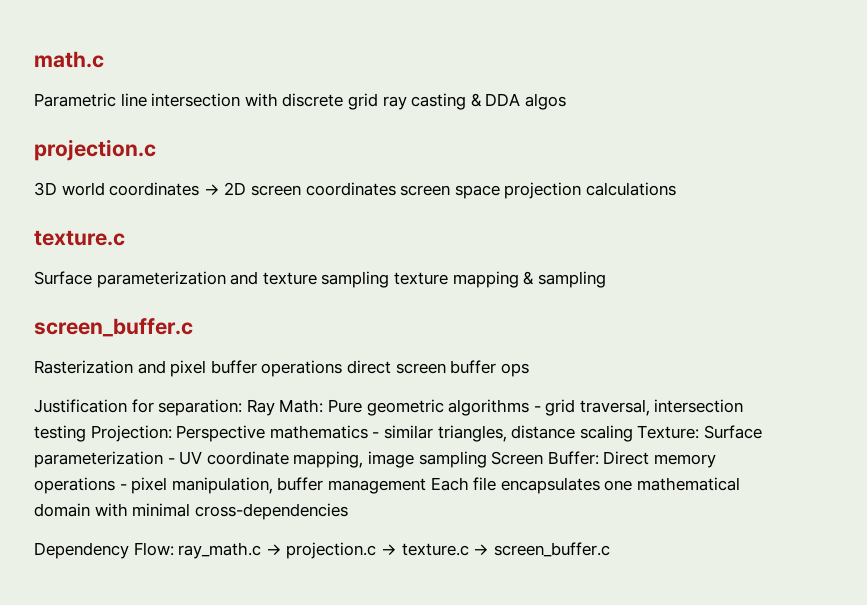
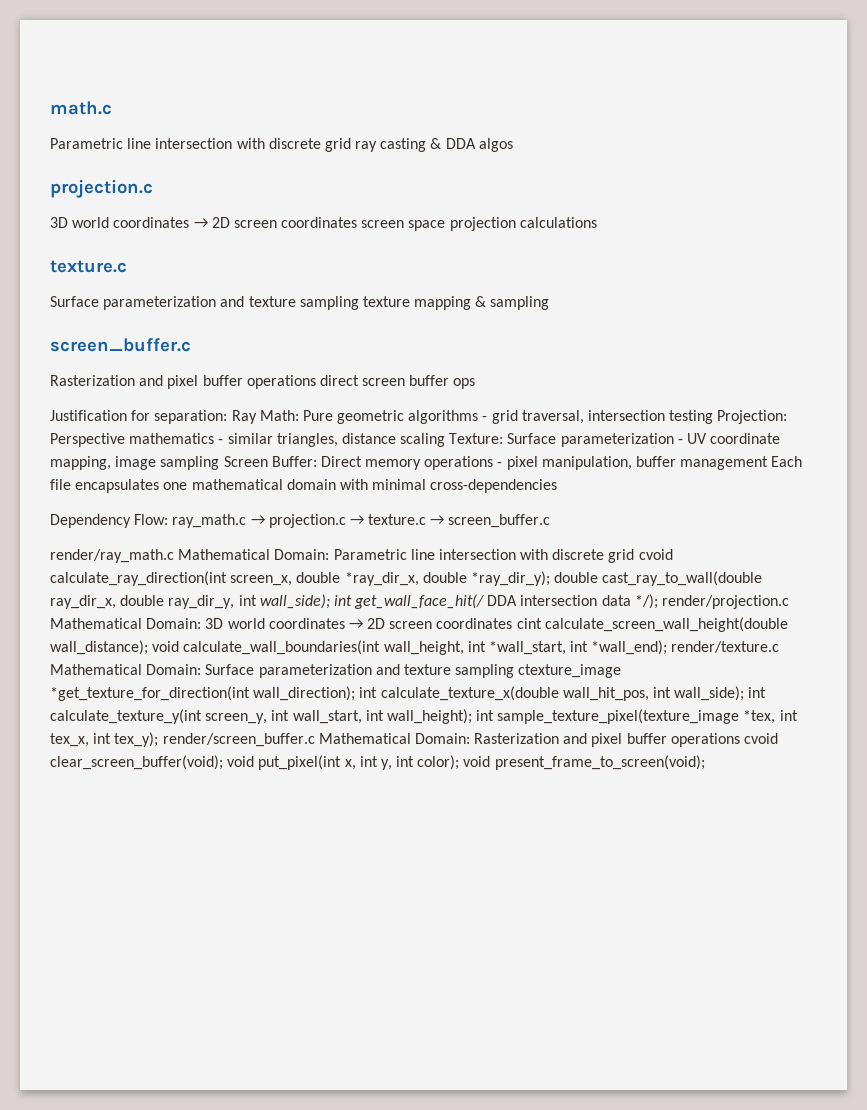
(610, 549) none -> [50,549,673,563] [50,571,763,586] [50,594,790,609] [50,617,788,632] [50,640,780,655] [50,664,622,678] [50,686,767,701] [50,709,798,724] [50,732,779,747] [50,755,705,770] // render/ray_math.c Mathematical Domain: Parametric line intersection with discrete grid cvoid calculate_ray_direction(int screen_x, double *ray_dir_x, double *ray_dir_y); double cast_ray_to_wall(double ray_dir_x, double ray_dir_y, int wall_side); int get_wall_face_hit(/ DDA intersection data */); render/projection.c Mathematical Domain: 3D world coordinates → 2D screen coordinates cint calculate_screen_wall_height(double wall_distance); void calculate_wall_boundaries(int wall_height, int *wall_start, int *wall_end); render/texture.c Mathematical Domain: Surface parameterization and texture sampling ctexture_image *get_texture_for_direction(int wall_direction); int calculate_texture_x(double wall_hit_pos, int wall_side); int calculate_texture_y(int screen_y, int wall_start, int wall_height); int sample_texture_pixel(texture_image *tex, int tex_x, int tex_y); render/screen_buffer.c Mathematical Domain: Rasterization and pixel buffer operations cvoid clear_screen_buffer(void); void put_pixel(int x, int y, int color); void present_frame_to_screen(void);

